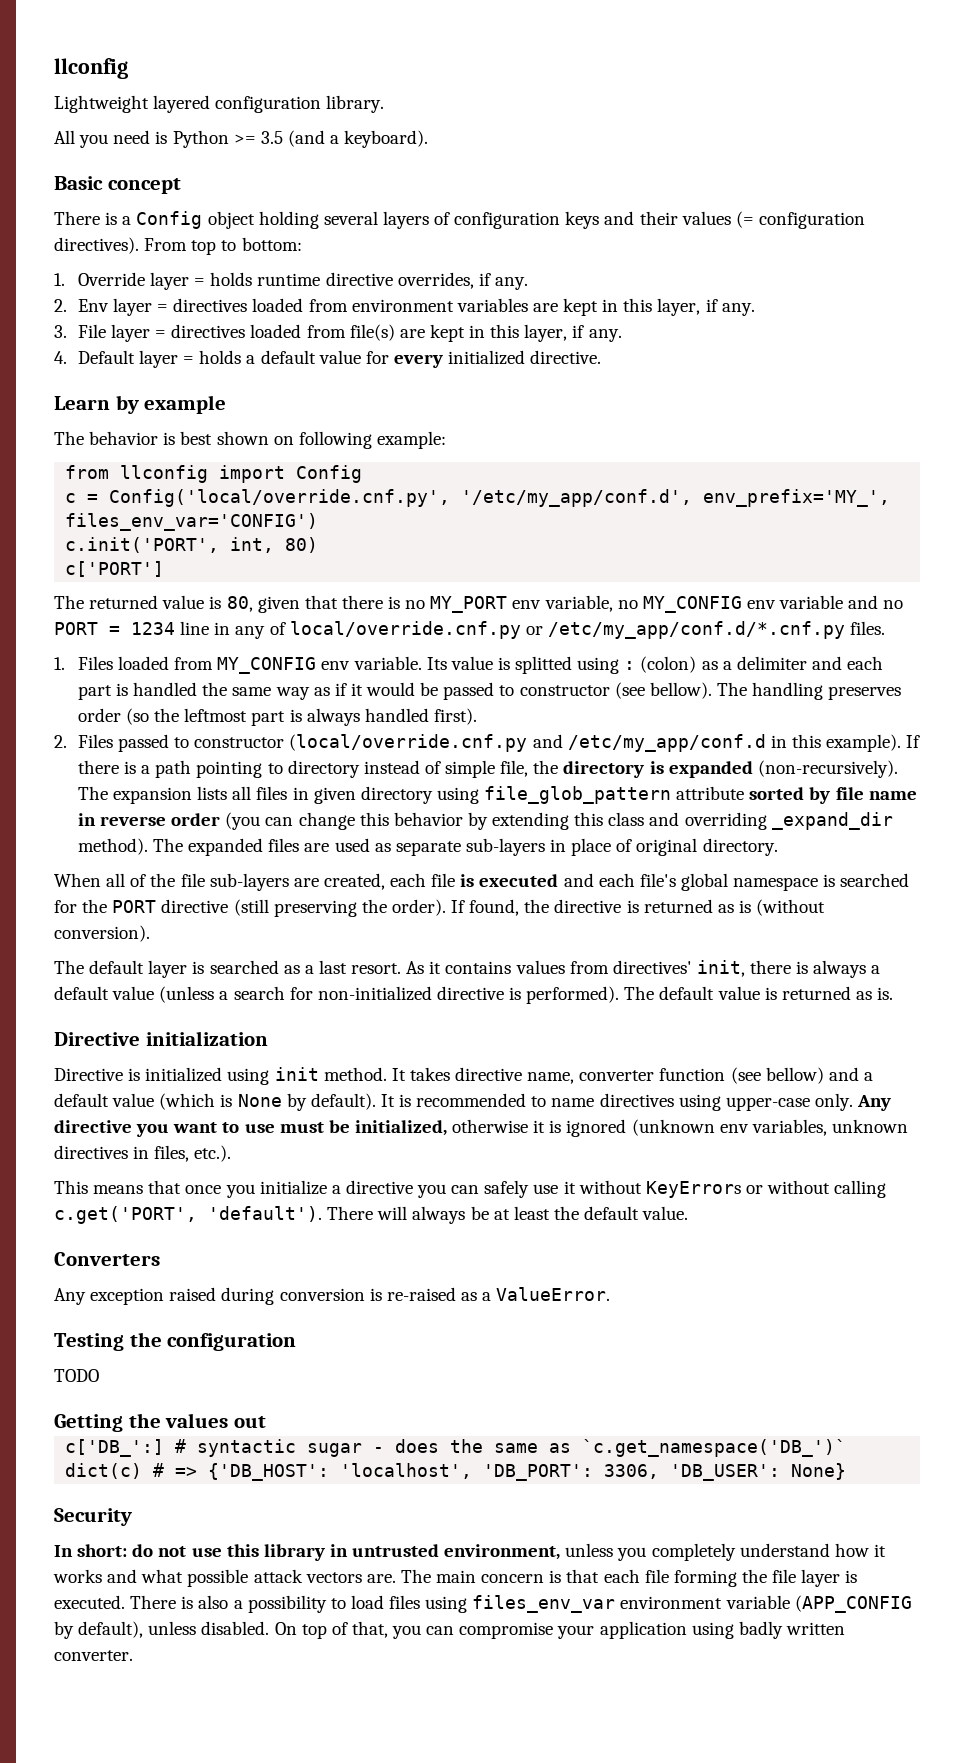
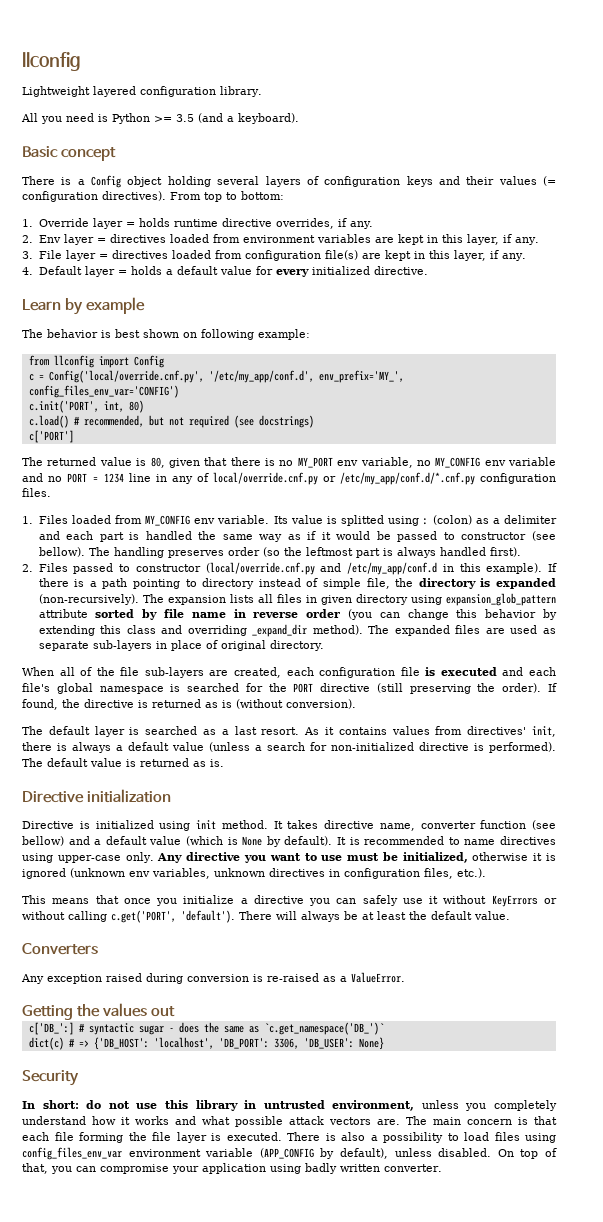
(346, 331) none -> [244,250,321,261] configuration
[65,513,319,531] files_env_var='CONFIG') -> [28,385,179,398] config_files_env_var='CONFIG')
(319, 545) none -> [28,415,314,428] // c.load() # recommended, but not required (see docstrings)
(845, 630) none -> [479,473,556,484] configuration
[484,786,672,804] file_glob_pattern -> [446,593,557,606] expansion_glob_pattern
(427, 880) none -> [319,667,396,678] configuration
(150, 1152) none -> [344,868,420,879] configuration
[54,1332,297,1351] [54,1369,99,1382] // Testing the configuration // TODO -> (405, 977) none
[472,1595,616,1613] files_env_var -> [22,1147,122,1160] config_files_env_var

